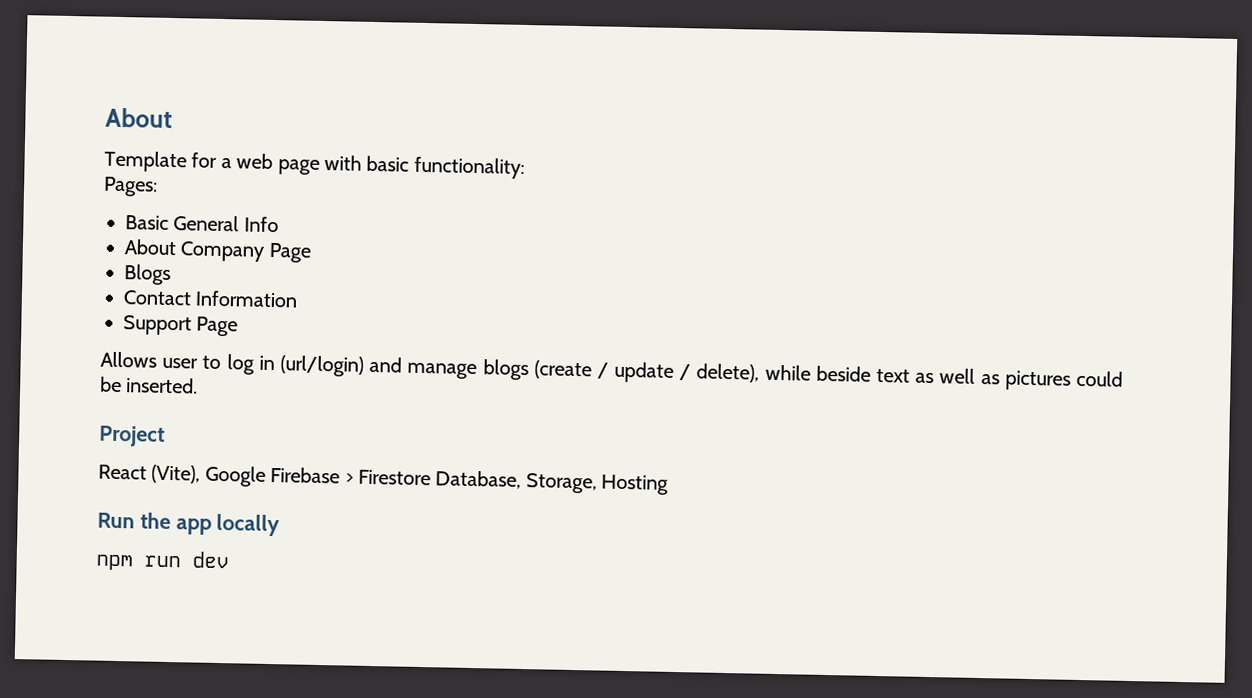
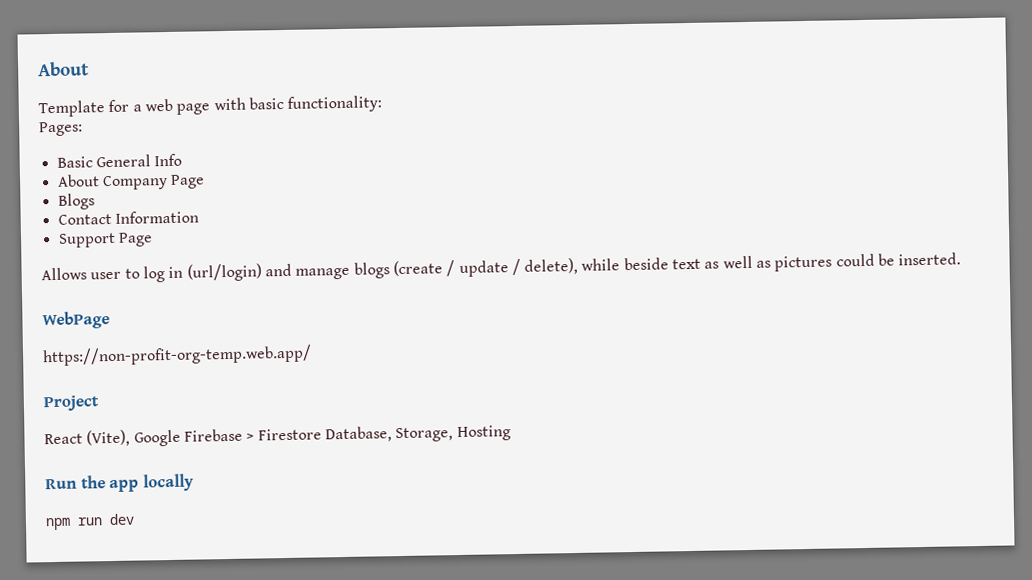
(199, 385) none -> [42,311,110,330] [42,344,312,367] // WebPage // https://non-profit-org-temp.web.app/

